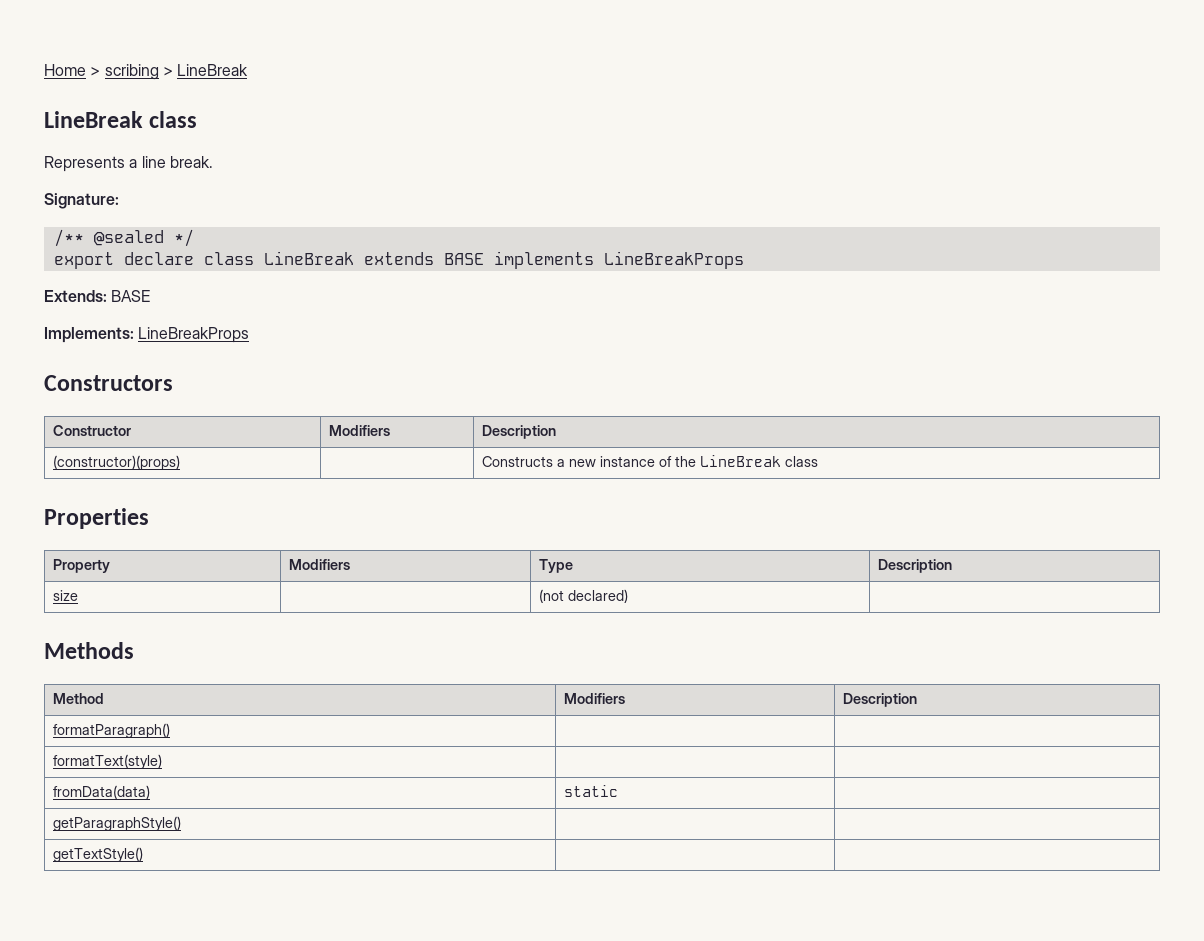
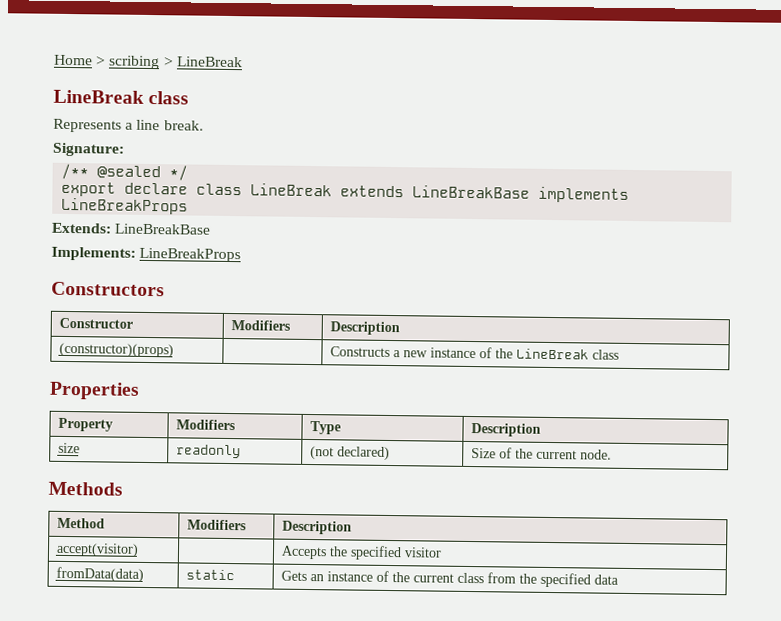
[443,253,484,265] BASE -> [412,185,531,199] LineBreakBase
[111,290,151,302] BASE -> [114,223,212,235] LineBreakBase
(79, 595) none -> [175,444,241,459] readonly
(629, 596) none -> [470,447,612,460] Size of the current node.
[53,723,171,738] [53,754,163,769] [53,785,151,799] [564,785,619,797] [53,816,182,831] [53,847,144,862] formatParagraph() | | // formatText(style) | | // fromData(data) | static | // getParagraphStyle() | | // getTextStyle() | | -> [55,542,139,557] [280,545,442,561] [55,566,144,582] [185,569,235,581] [280,570,619,588] accept(visitor) | | Accepts the specified visitor // fromData(data) | static | Gets an instance of the current class from the specified data

